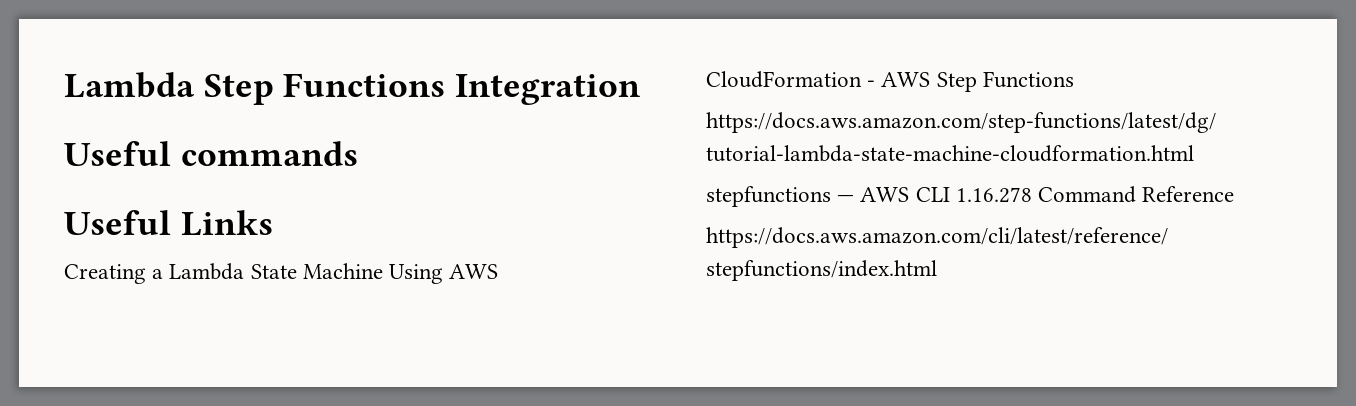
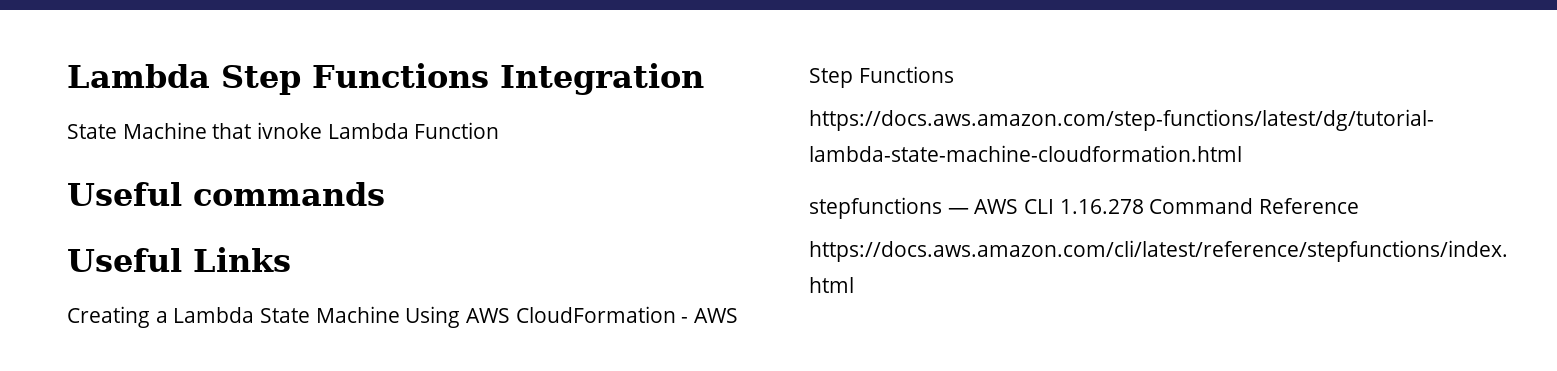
(641, 89) none -> [67,122,500,139] // State Machine that ivnoke Lambda Function

